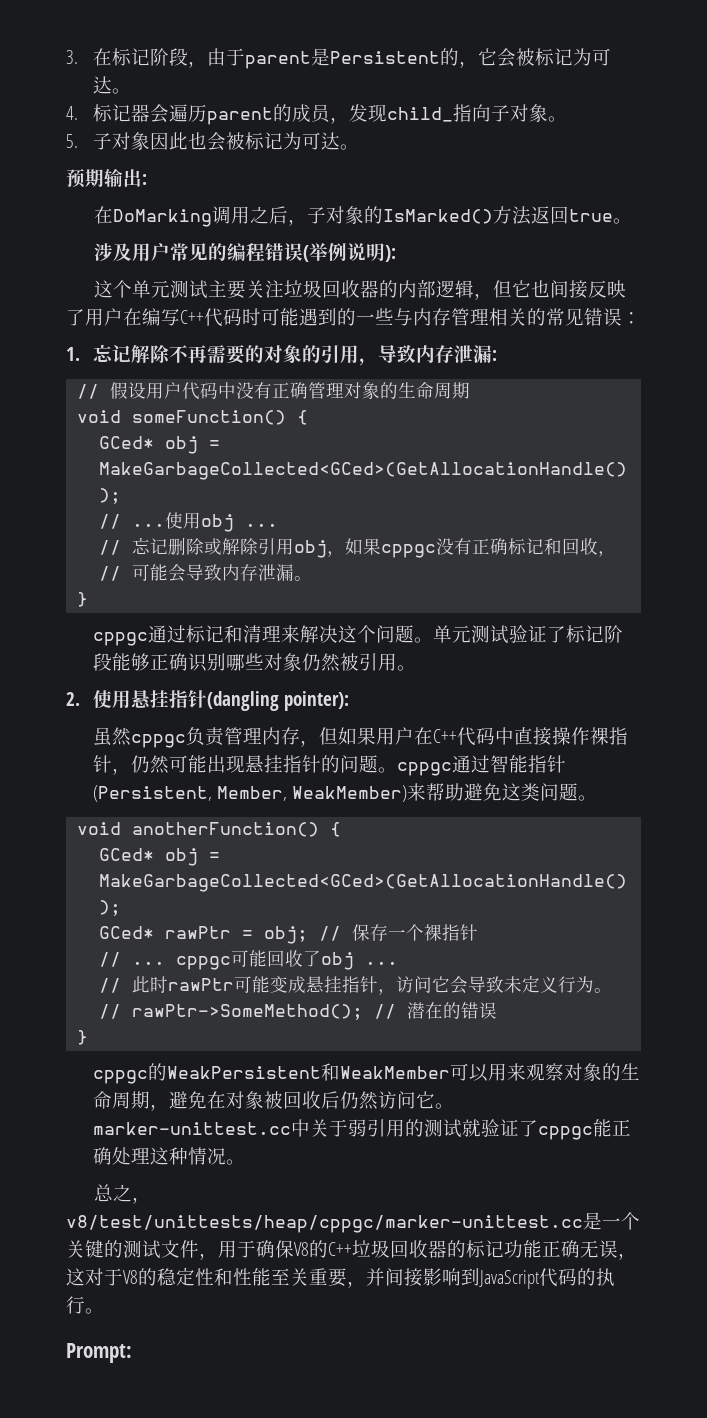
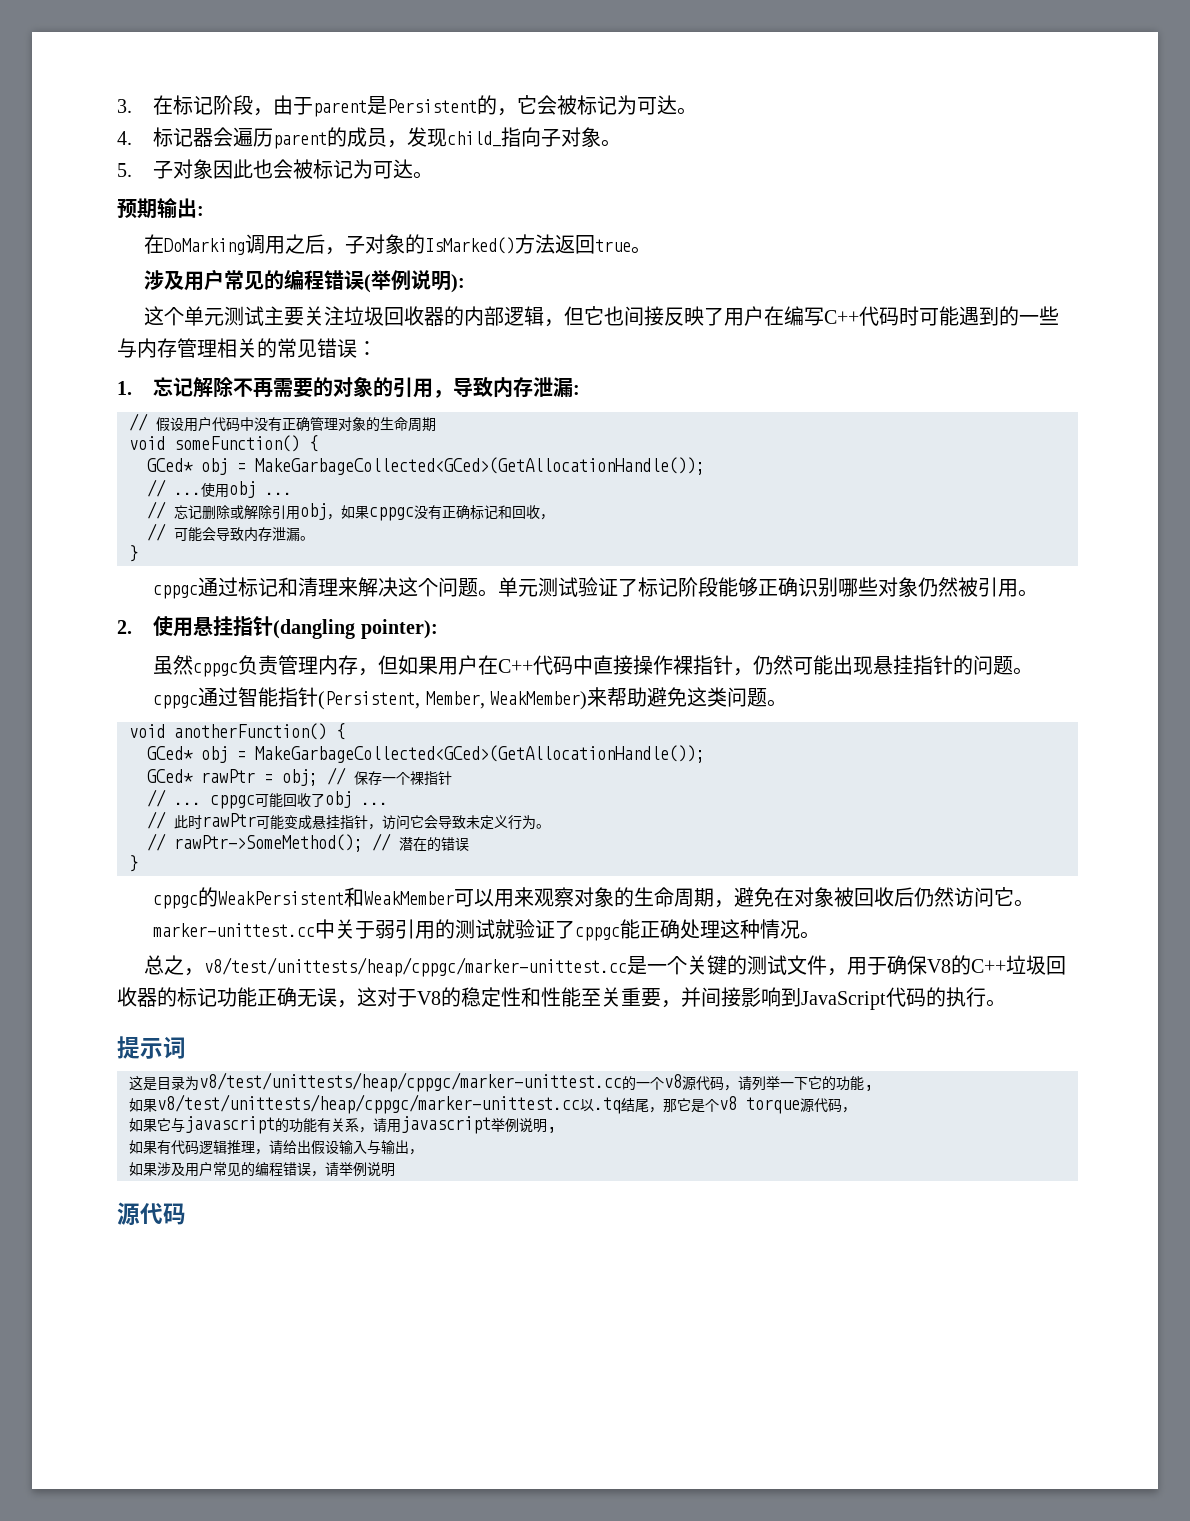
[66,1343,132,1363] Prompt: -> [117,1036,186,1059] [129,1072,873,1092] [129,1094,856,1114] [129,1116,556,1134] [129,1140,423,1155] [129,1161,395,1177] [117,1202,186,1226] 提示词 // 这是目录为v8/test/unittests/heap/cppgc/marker-unittest.cc的一个v8源代码，请列举一下它的功能, // 如果v8/test/unittests/heap/cppgc/marker-unittest.cc以.tq结尾，那它是个v8 torque源代码， // 如果它与javascript的功能有关系，请用javascript举例说明, // 如果有代码逻辑推理，请给出假设输入与输出， // 如果涉及用户常见的编程错误，请举例说明 // 源代码

